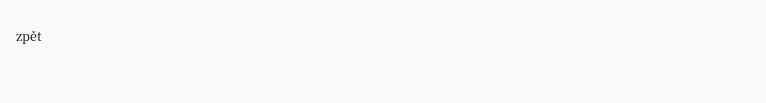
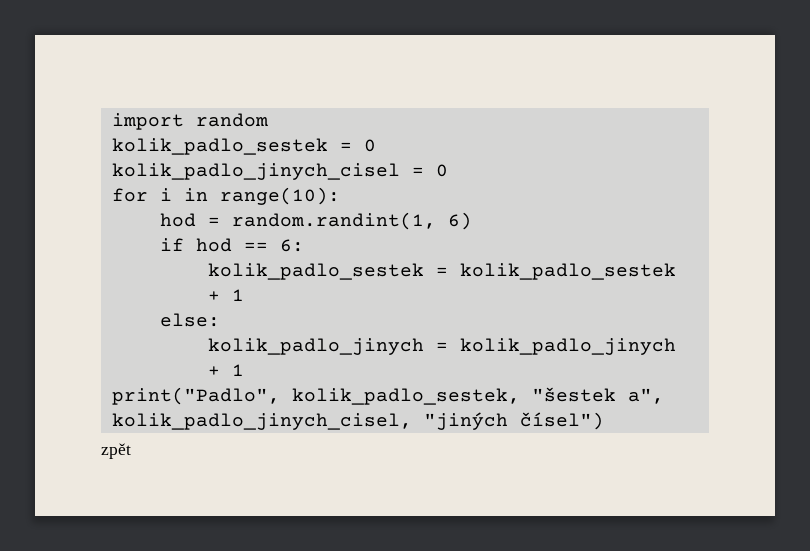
(16, 37) none -> [111,113,268,130] [111,138,376,155] [111,163,448,180] [111,187,340,205] [159,212,472,230] [159,238,304,252] [207,263,676,280] [207,289,244,301] [159,313,220,327] [207,338,676,355] [207,364,244,376] [111,387,664,405] [111,412,604,430] import random // kolik_padlo_sestek = 0 // kolik_padlo_jinych_cisel = 0 // for i in range(10): // hod = random.randint(1, 6) // if hod == 6: // kolik_padlo_sestek = kolik_padlo_sestek + 1 // else: // kolik_padlo_jinych = kolik_padlo_jinych + 1 // print("Padlo", kolik_padlo_sestek, "šestek a", kolik_padlo_jinych_cisel, "jiných čísel") //

